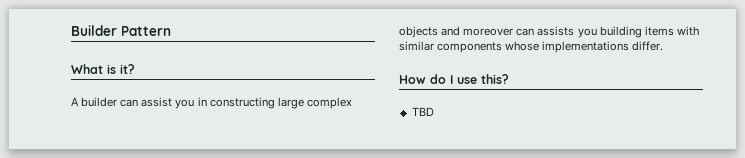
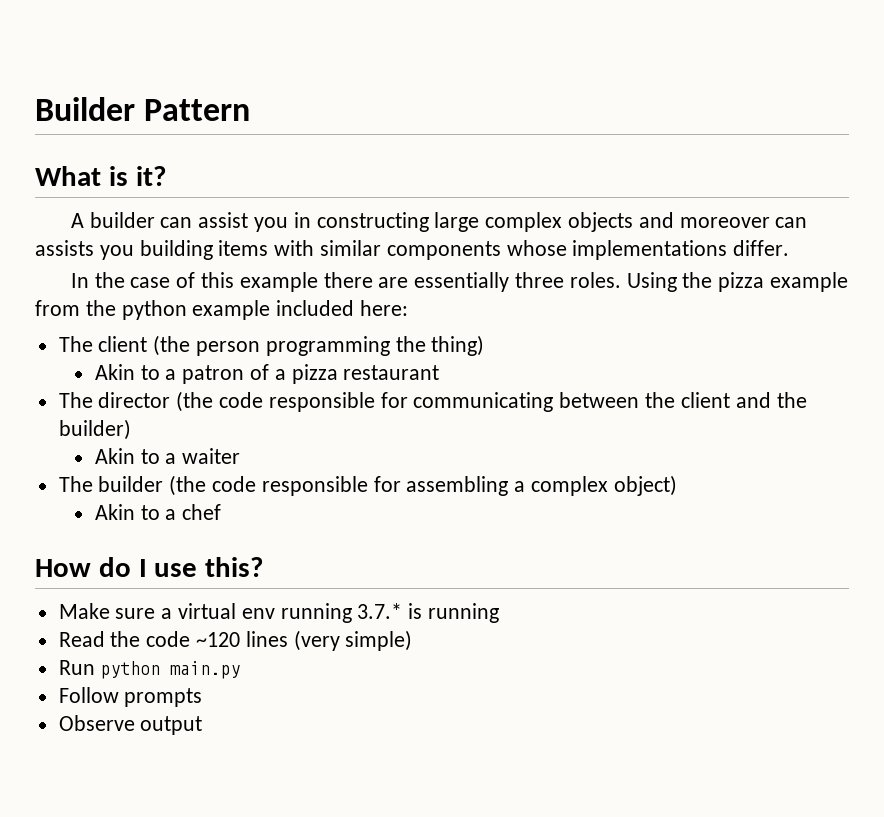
(664, 46) none -> [70,272,849,292] [35,300,409,320] [58,335,485,356] [94,364,440,384] [58,391,807,412] [58,419,131,440] [94,448,241,464] [58,475,677,496] [94,504,222,520] // In the case of this example there are essentially three roles. Using the pizza example from the python example included here: // The client (the person programming the thing) // Akin to a patron of a pizza restaurant // The director (the code responsible for communicating between the client and the builder) // Akin to a waiter // The builder (the code responsible for assembling a complex object) // Akin to a chef
[411,107,434,116] TBD -> [58,603,500,623] [58,630,413,651] [58,660,241,679] [58,687,203,707] [58,715,203,735] Make sure a virtual env running 3.7.* is running // Read the code ~120 lines (very simple) // Run python main.py // Follow prompts // Observe output

